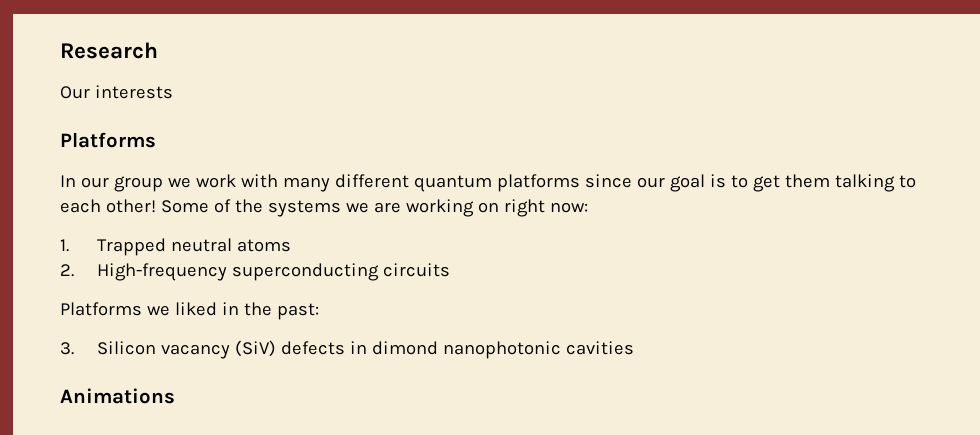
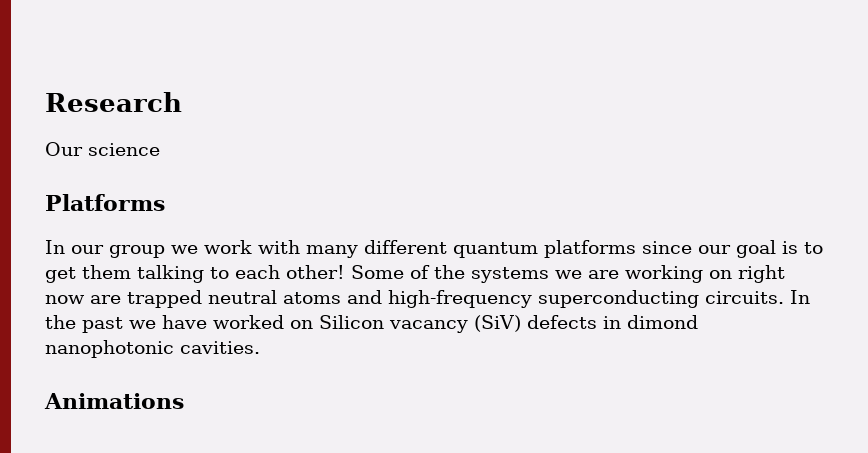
[94,85,173,99] interests -> [88,143,160,156] science
[549,202,588,213] [60,238,166,256] now: // 1. Trapped -> [45,290,202,308] now are trapped
[60,263,450,281] [60,302,319,320] [60,342,74,355] // 2. High-frequency superconducting circuits // Platforms we liked in the past: // 3. -> [347,290,810,308] [45,315,313,333] and high-frequency superconducting circuits. In the past we have worked on
[565,341,634,355] cavities -> [180,341,260,354] cavities.

